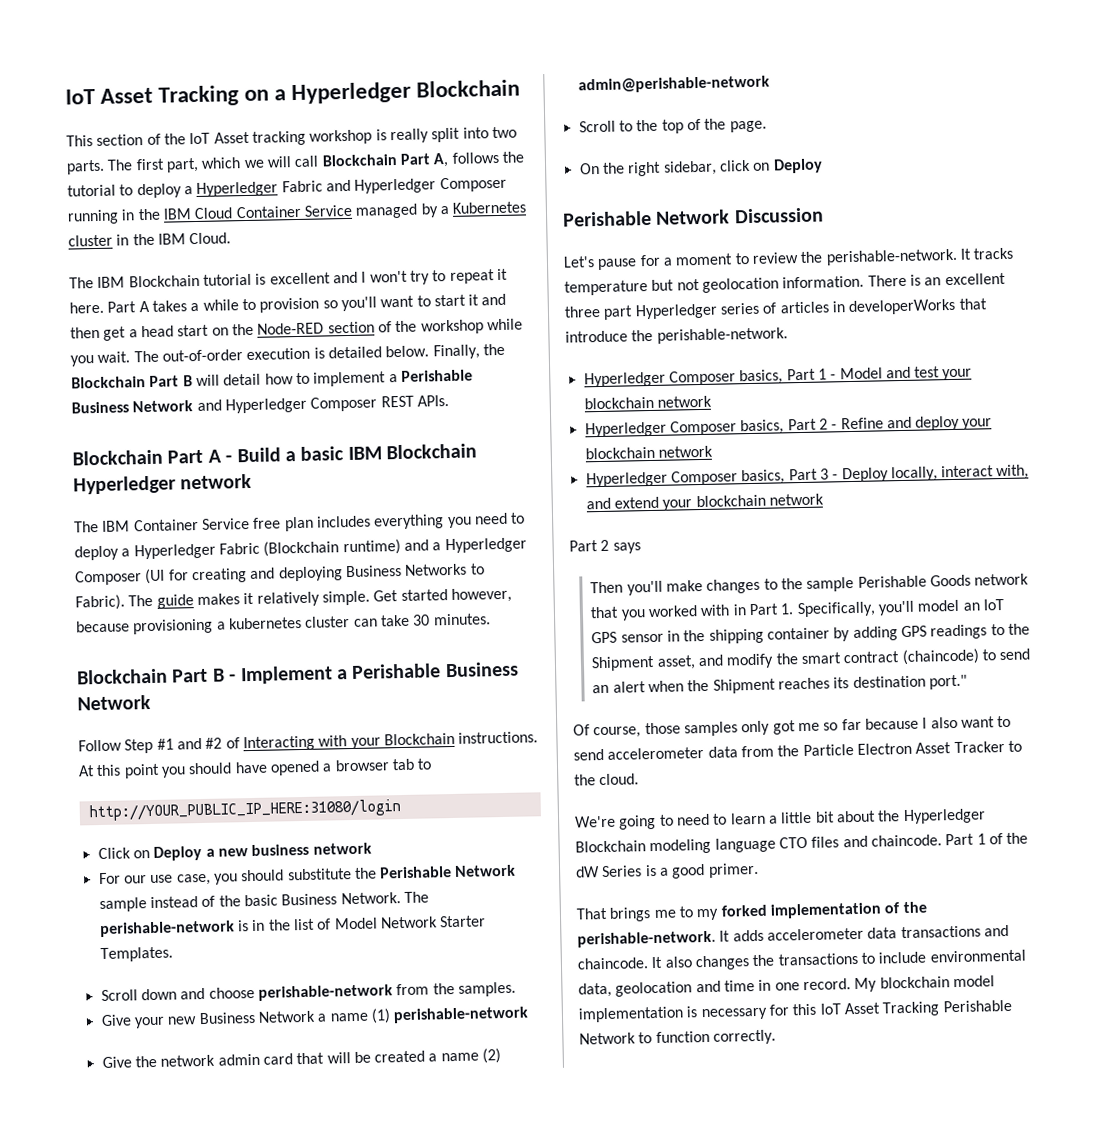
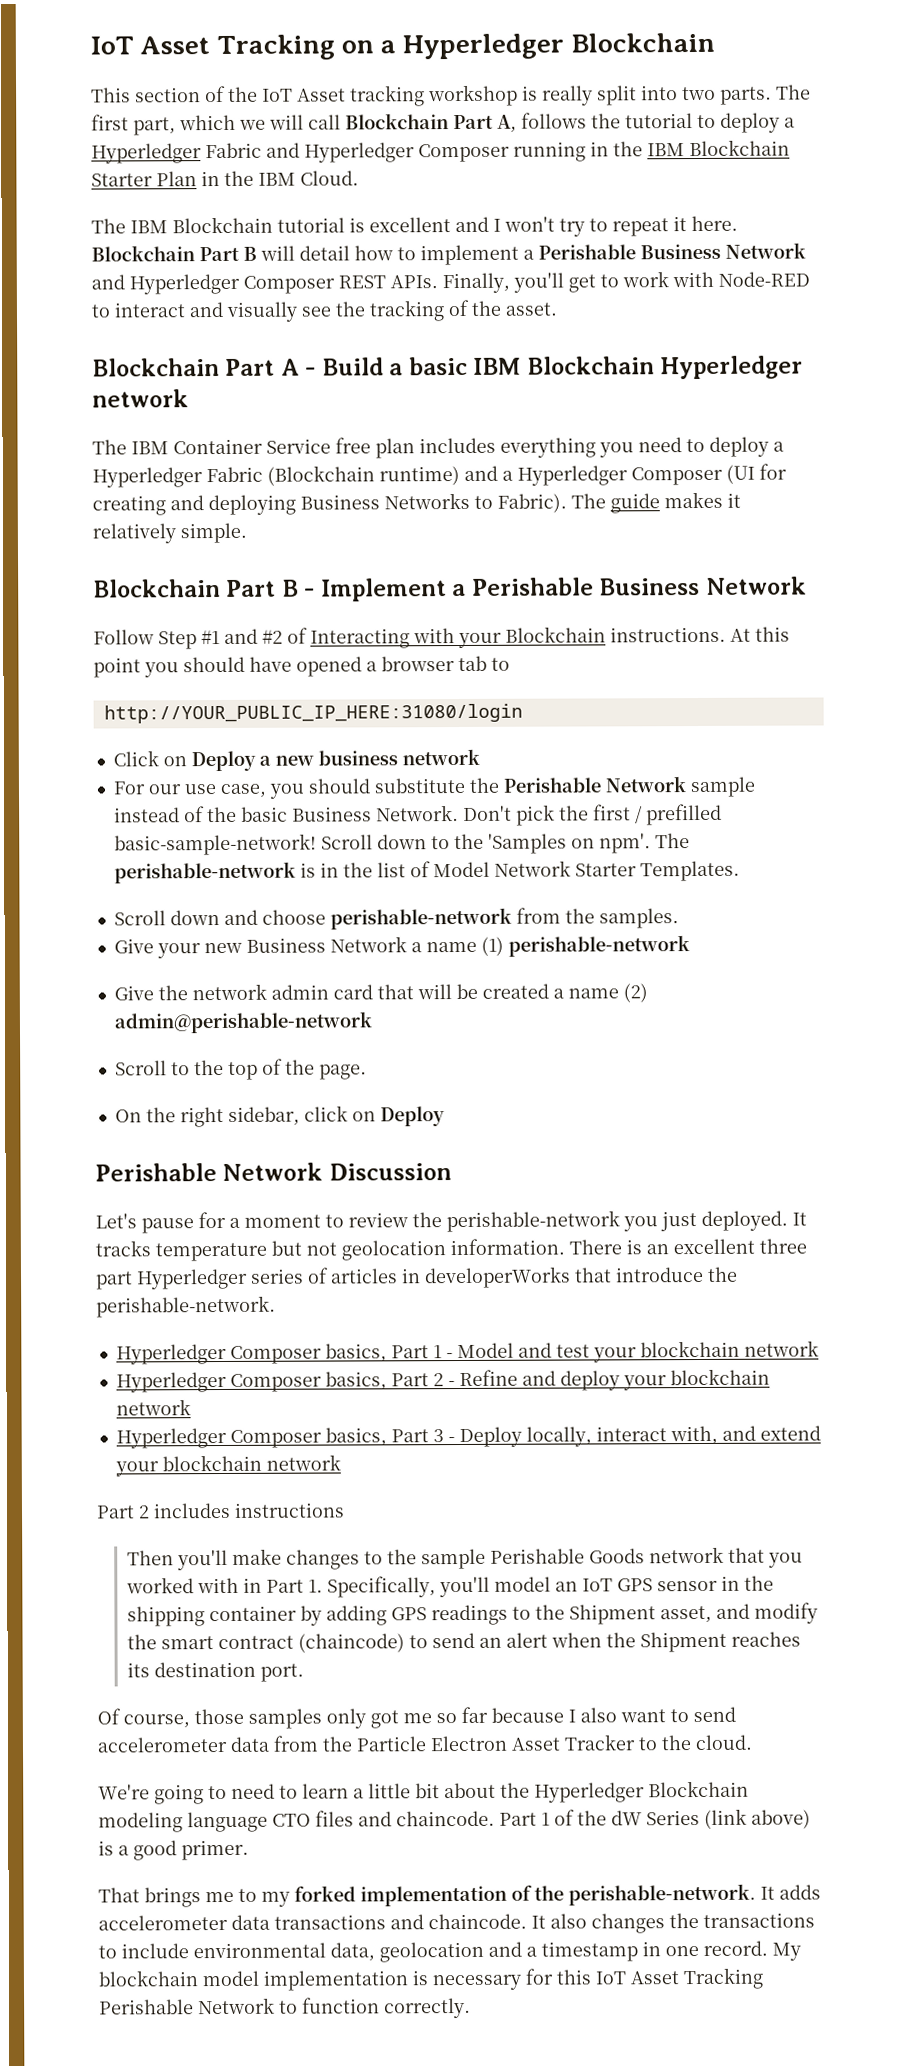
[194,201,527,220] [68,234,113,247] Cloud Container Service managed by a Kubernetes cluster -> [689,139,790,157] [91,171,197,187] Blockchain Starter Plan
[107,293,507,313] [70,318,523,341] [70,343,505,367] Part A takes a while to provision so you'll want to start it and then get a head start on the Node-RED section of the workshop while you wait. The out-of-order execution is detailed below. Finally, the -> (738, 223) none
(449, 401) none -> [442,271,810,294] [91,299,557,322] Finally, you'll get to work with Node-RED to interact and visually see the tracking of the asset.
[373,587,512,604] [76,613,491,635] Get started however, because provisioning a kubernetes cluster can take 30 minutes. -> (247, 533) none
(401, 898) none -> [462,803,722,826] [113,833,651,856] Don't pick the first / prefilled basic-sample-network! Scroll down to the 'Samples on npm'.
[825,248,958,266] perishable-network. -> [446,1210,788,1233] perishable-network you just deployed.
[612,542,641,554] says -> [153,1502,345,1519] includes instructions
[929,674,968,690] port." -> [260,1663,305,1682] port.
(643, 871) none -> [704,1808,811,1829] (link above)
[723,980,755,992] time -> [526,1941,638,1962] a timestamp

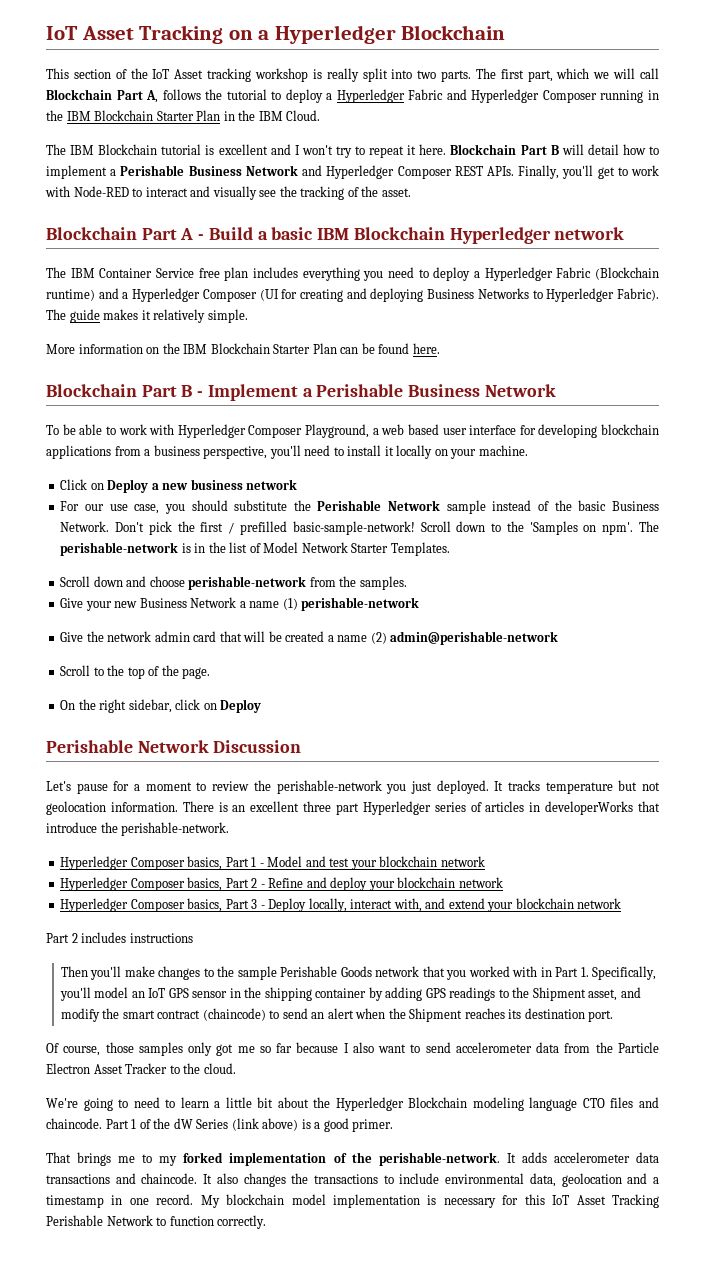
(493, 502) none -> [546,288,615,302] Hyperledger
(247, 533) none -> [46,343,440,354] // More information on the IBM Blockchain Starter Plan can be found here.
[93,626,790,650] [93,655,510,678] [103,703,523,724] Follow Step #1 and #2 of Interacting with your Blockchain instructions. At this point you should have opened a browser tab to // http://YOUR_PUBLIC_IP_HERE:31080/login -> [46,424,659,438] [46,445,528,459] To be able to work with Hyperledger Composer Playground, a web based user interface for developing blockchain applications from a business perspective, you'll need to install it locally on your machine.

